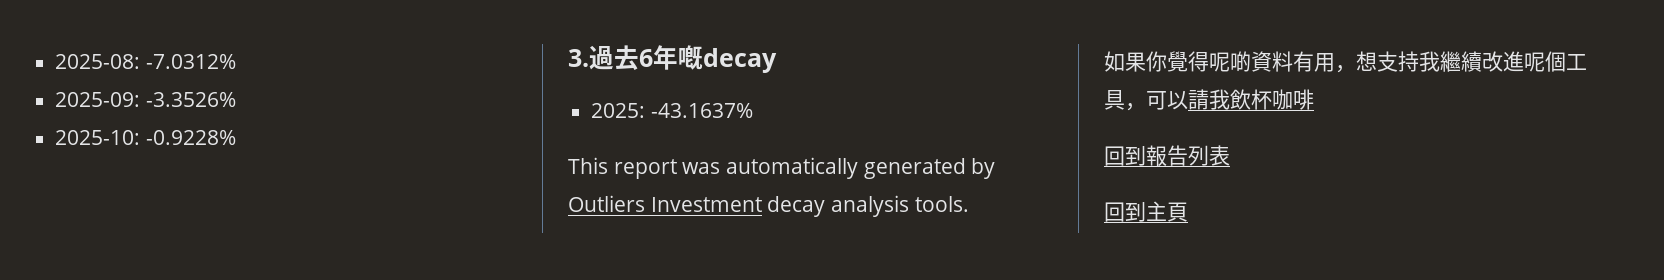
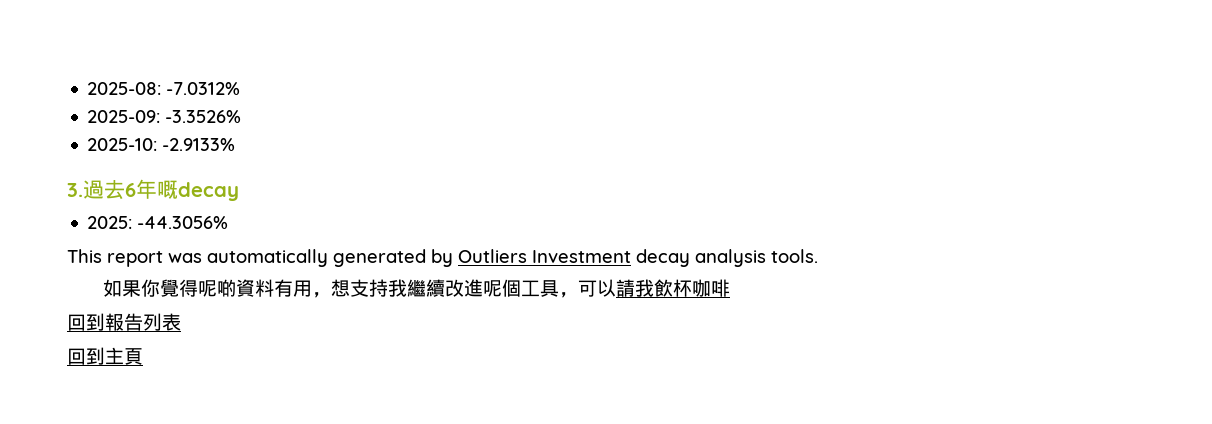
[145,130,236,145] -0.9228% -> [162,138,236,151] -2.9133%
[650,103,753,118] -43.1637% -> [137,216,229,229] -44.3056%

